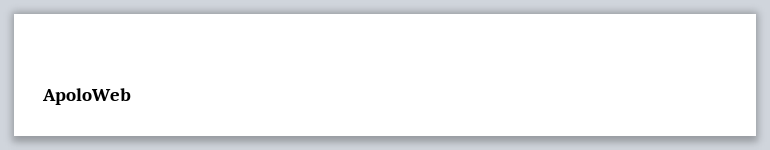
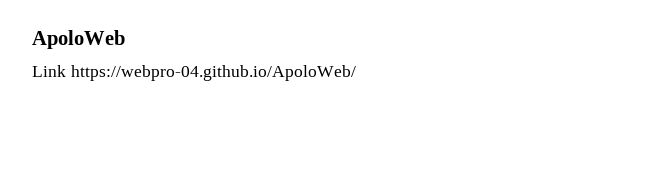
(131, 96) none -> [32,65,356,81] // Link https://webpro-04.github.io/ApoloWeb/

